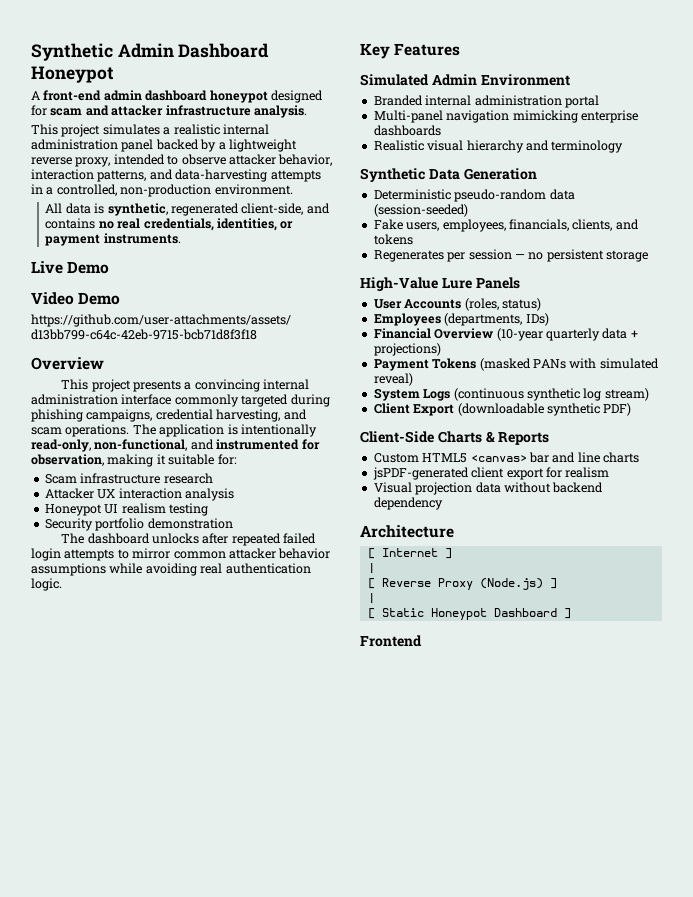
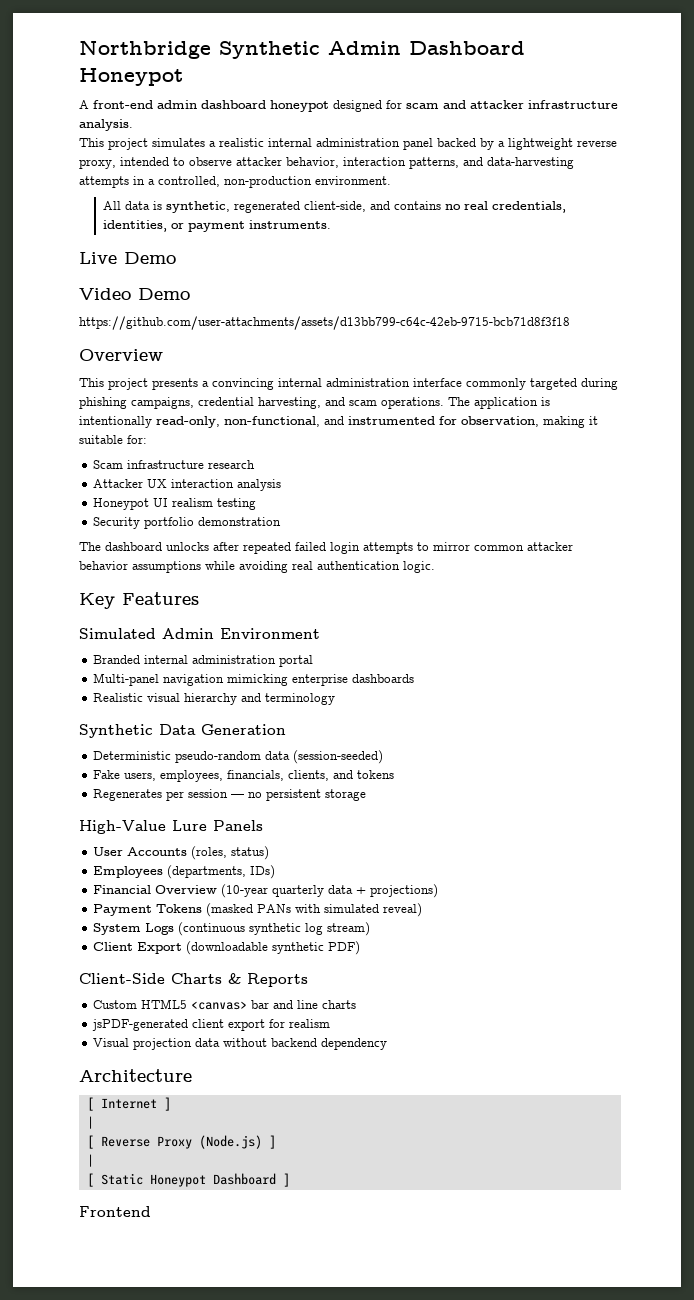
(31, 52) none -> [79,40,211,59] Northbridge

